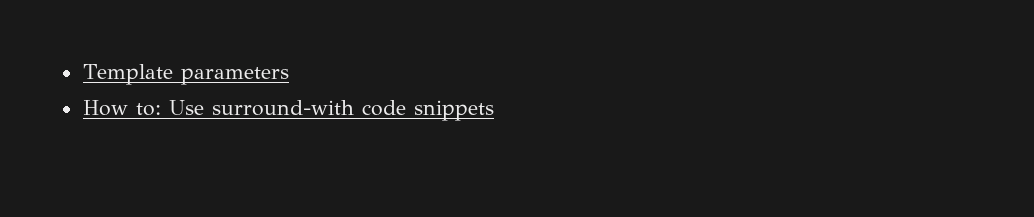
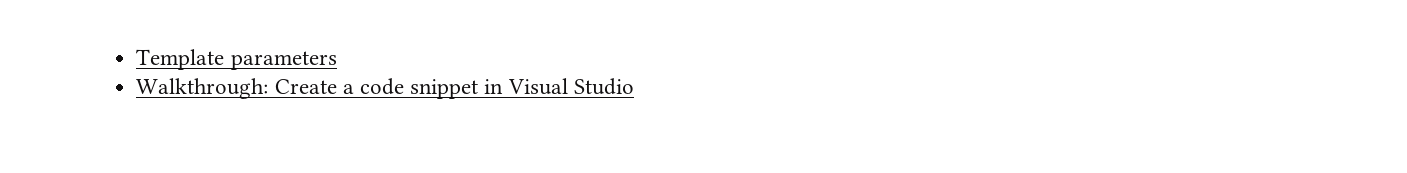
[82,100,494,121] How to: Use surround-with code snippets -> [136,78,634,99] Walkthrough: Create a code snippet in Visual Studio

